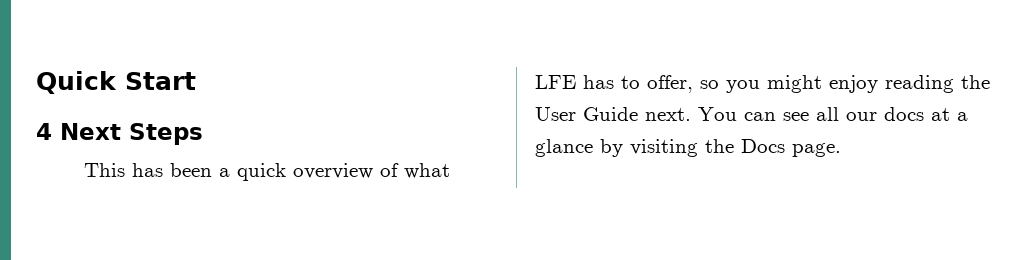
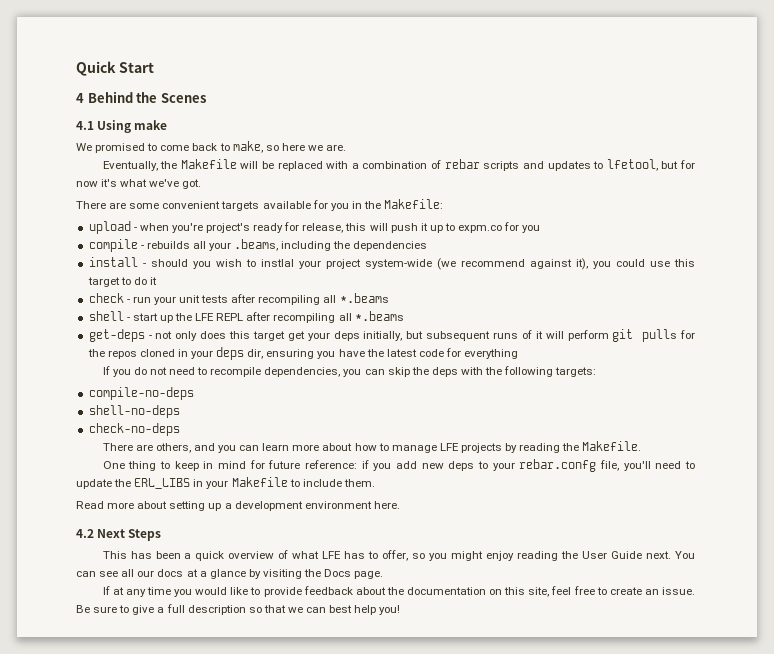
(52, 131) none -> [87,91,206,103] [76,120,168,133] [76,141,347,153] [102,159,695,171] [76,179,202,189] [76,199,444,211] [88,221,541,234] [88,239,428,252] [88,257,695,270] [87,277,157,287] [88,293,389,305] [88,311,404,323] [88,329,696,342] [87,347,519,360] [102,366,597,377] [88,387,194,400] [88,405,180,418] [88,423,180,436] [102,441,642,453] [102,459,695,472] [76,477,375,489] [76,501,400,511] [76,529,94,538] Behind the Scenes // 4.1 Using make // We promised to come back to make, so here we are. // Eventually, the Makefile will be replaced with a combination of rebar scripts and updates to lfetool, but for now it's what we've got. // There are some convenient targets available for you in the Makefile: // upload - when you're project's ready for release, this will push it up to expm.co for you // compile - rebuilds all your .beams, including the dependencies // install - should you wish to instlal your project system-wide (we recommend against it), you could use this target to do it // check - run your unit tests after recompiling all *.beams // shell - start up the LFE REPL after recompiling all *.beams // get-deps - not only does this target get your deps initially, but subsequent runs of it will perform git pulls for the repos cloned in your deps dir, ensuring you have the latest code for everything // If you do not need to recompile dependencies, you can skip the deps with the following targets: // compile-no-deps // shell-no-deps // check-no-deps // There are others, and you can learn more about how to manage LFE projects by reading the Makefile. // One thing to keep in mind for future reference: if you add new deps to your rebar.confg file, you'll need to update the ERL_LIBS in your Makefile to include them. // Read more about setting up a development environment here. // 4.2
(841, 150) none -> [102,586,696,597] [76,604,401,615] // If at any time you would like to provide feedback about the documentation on this site, feel free to create an issue. Be sure to give a full description so that we can best help you!

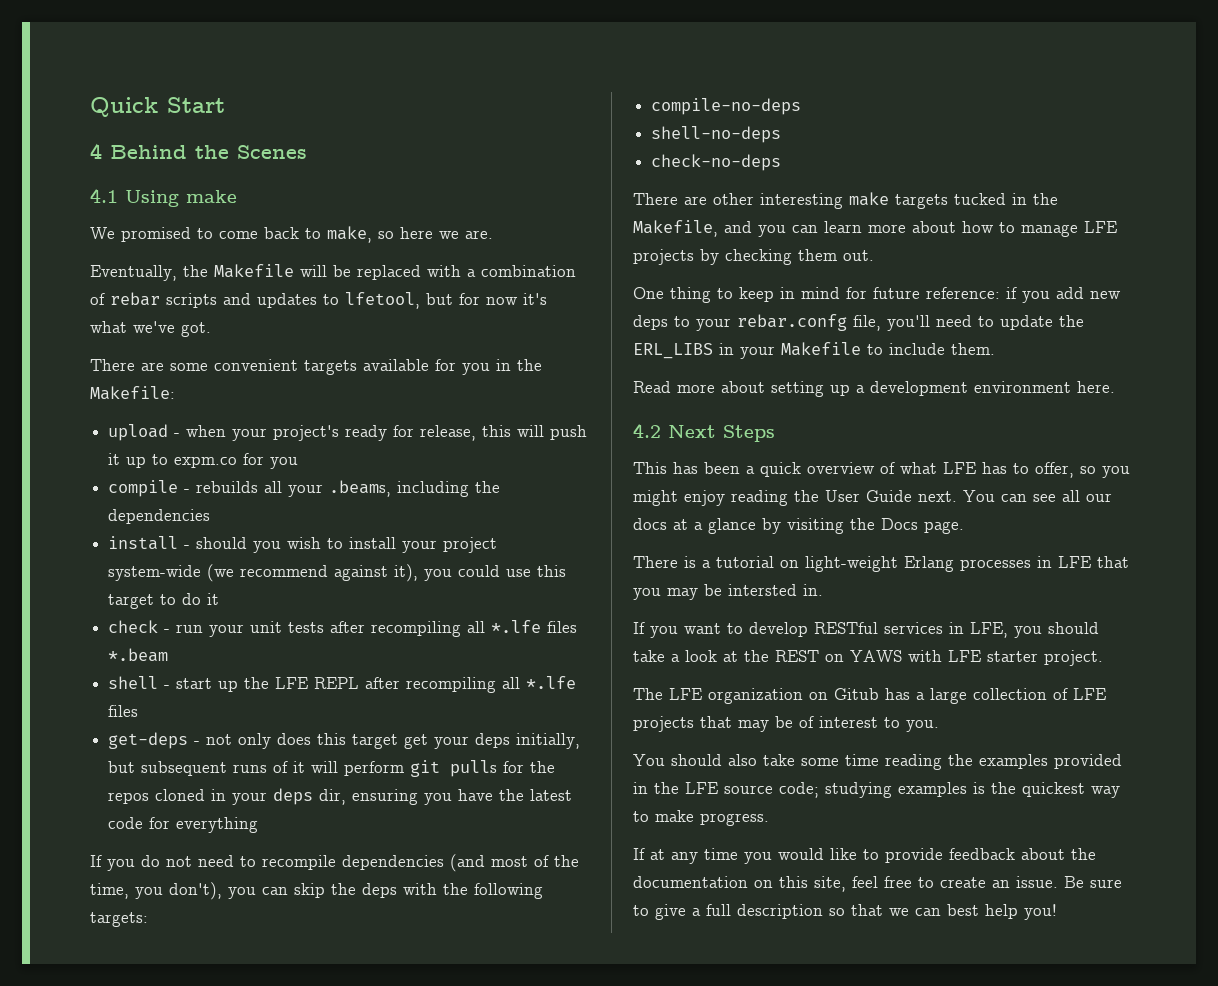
[171,223,203,233] you're -> [232,428,268,441] your
[260,259,294,267] instlal -> [349,537,397,549] install
[339,293,389,303] *.beams -> [491,620,578,633] [108,648,169,662] *.lfe files *.beam
[354,311,404,321] *.beams -> [526,676,577,689] [108,705,139,717] *.lfe files
[264,367,341,377] dependencies, -> [342,854,579,872] [90,882,222,900] dependencies (and most of the time, you don't),
[155,443,191,453] others, -> [713,192,1058,209] [633,220,718,237] other interesting make targets tucked in the Makefile,
[519,441,642,453] reading the Makefile. -> [725,249,874,265] checking them out.
(384, 575) none -> [633,556,1129,572] [633,584,823,600] [633,622,1099,638] [633,650,1103,666] [633,688,1106,704] [633,716,939,732] [633,754,1122,770] [633,782,1120,798] [633,810,769,826] // There is a tutorial on light-weight Erlang processes in LFE that you may be intersted in. // If you want to develop RESTful services in LFE, you should take a look at the REST on YAWS with LFE starter project. // The LFE organization on Gitub has a large collection of LFE projects that may be of interest to you. // You should also take some time reading the examples provided in the LFE source code; studying examples is the quickest way to make progress.

